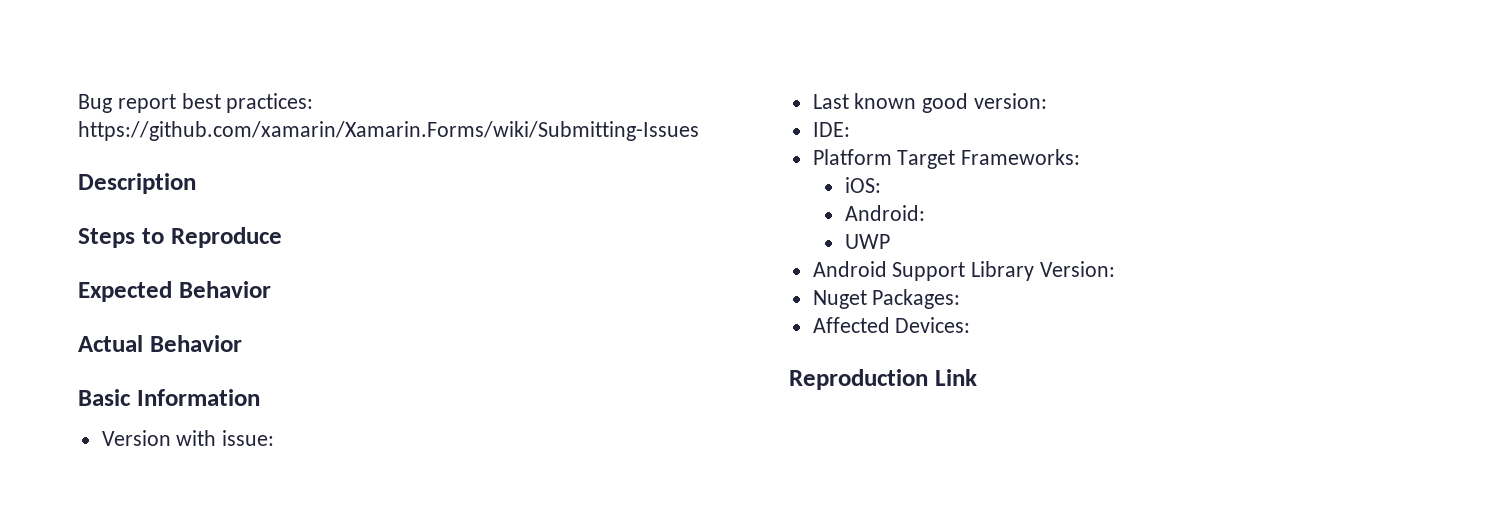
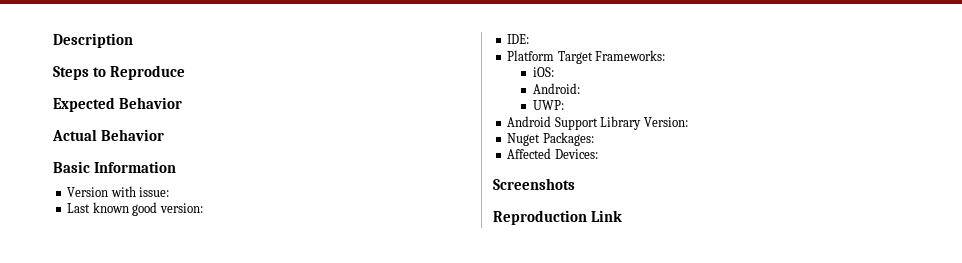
[78,93,314,113] [78,121,699,141] Bug report best practices: https://github.com/xamarin/Xamarin.Forms/wiki/Submitting-Issues // -> (53, 40) none
[844,234,890,249] UWP -> [532,100,564,110] UWP:
(971, 325) none -> [493,178,575,190] // Screenshots

